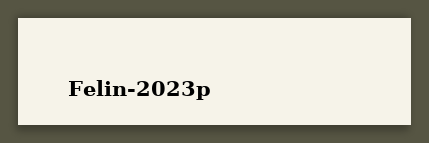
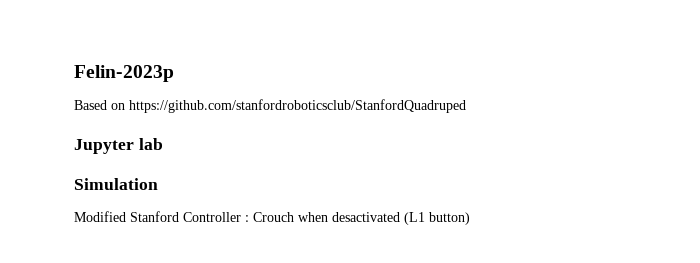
(211, 90) none -> [74,99,466,113] [74,138,163,154] [74,178,158,190] [74,211,470,225] // Based on https://github.com/stanfordroboticsclub/StanfordQuadruped // Jupyter lab // Simulation // Modified Stanford Controller : Crouch when desactivated (L1 button)

